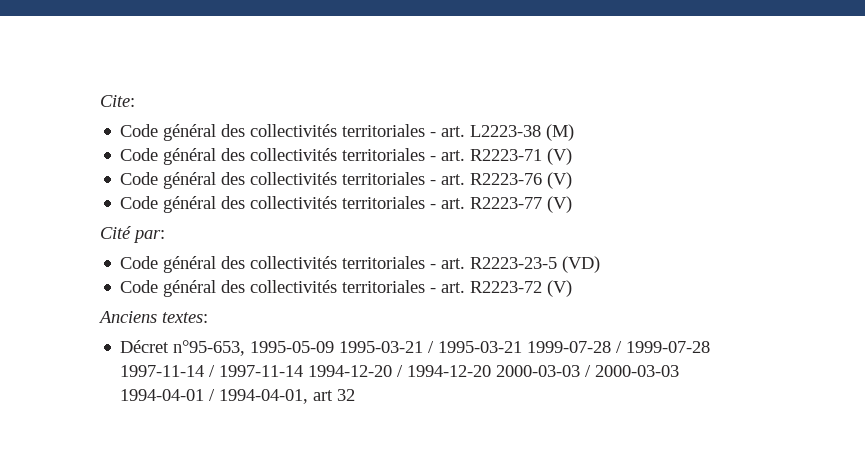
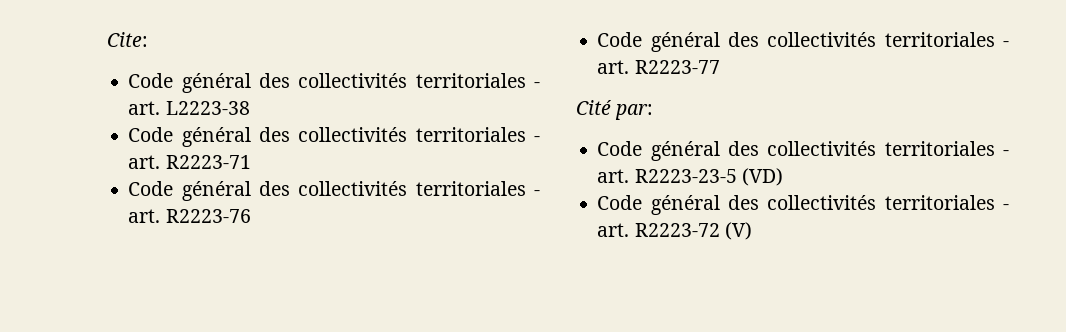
[546,124,575,141] (M) -> (250, 108) none
[547,148,573,165] (V) -> (251, 162) none
[547,172,573,189] (V) -> (251, 216) none
[547,196,573,213] (V) -> (720, 67) none
[98,311,208,323] [120,340,711,356] [120,365,680,377] [120,389,356,404] // Anciens textes: // Décret n°95-653, 1995-05-09 1995-03-21 / 1995-03-21 1999-07-28 / 1999-07-28 1997-11-14 / 1997-11-14 1994-12-20 / 1994-12-20 2000-03-03 / 2000-03-03 1994-04-01 / 1994-04-01, art 32 -> (752, 231) none

